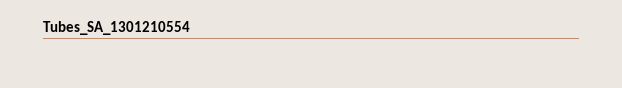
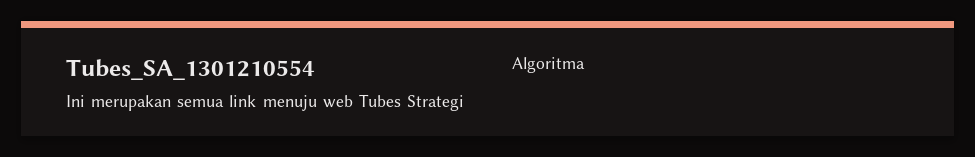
(190, 28) none -> [66,94,465,111] [512,57,585,73] // Ini merupakan semua link menuju web Tubes Strategi Algoritma

